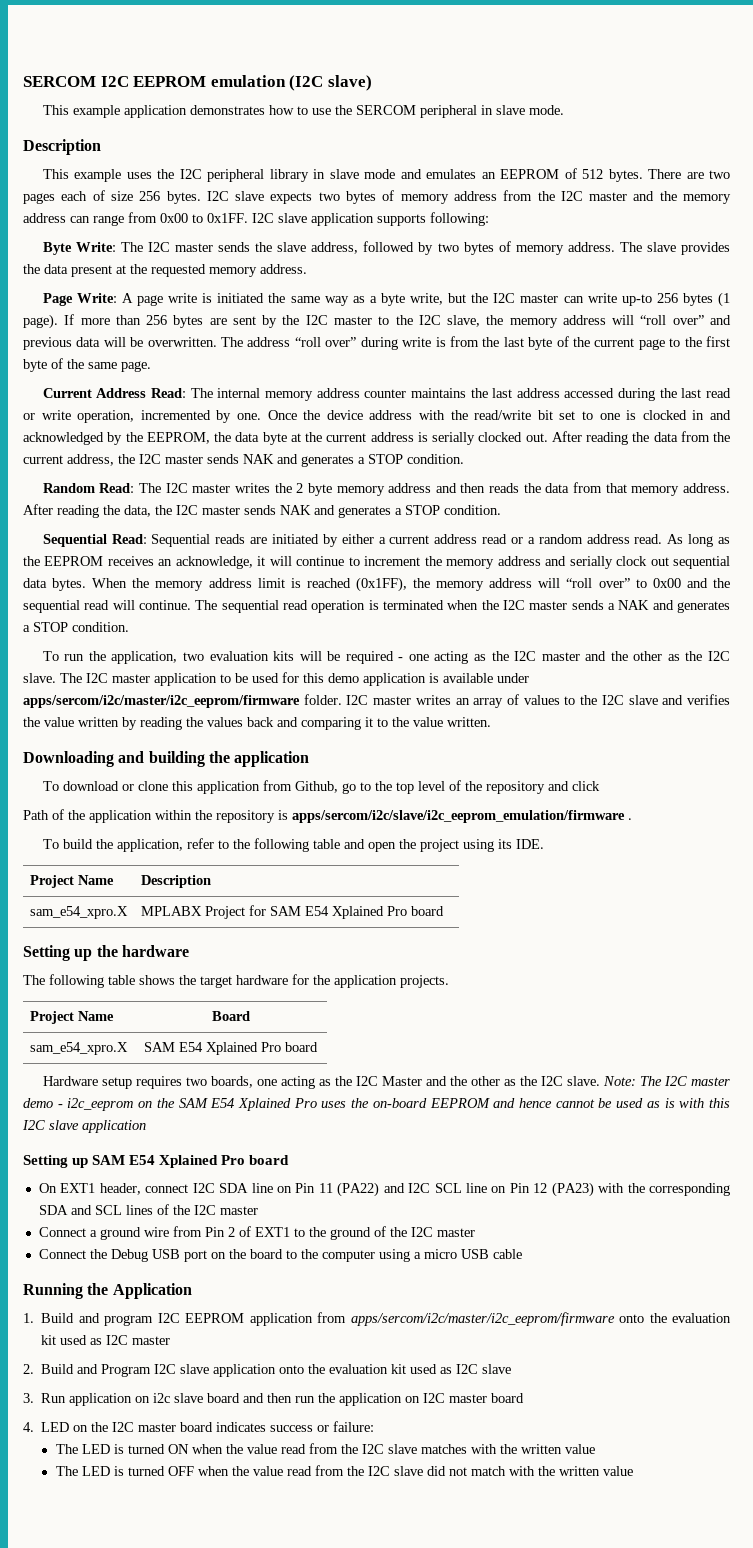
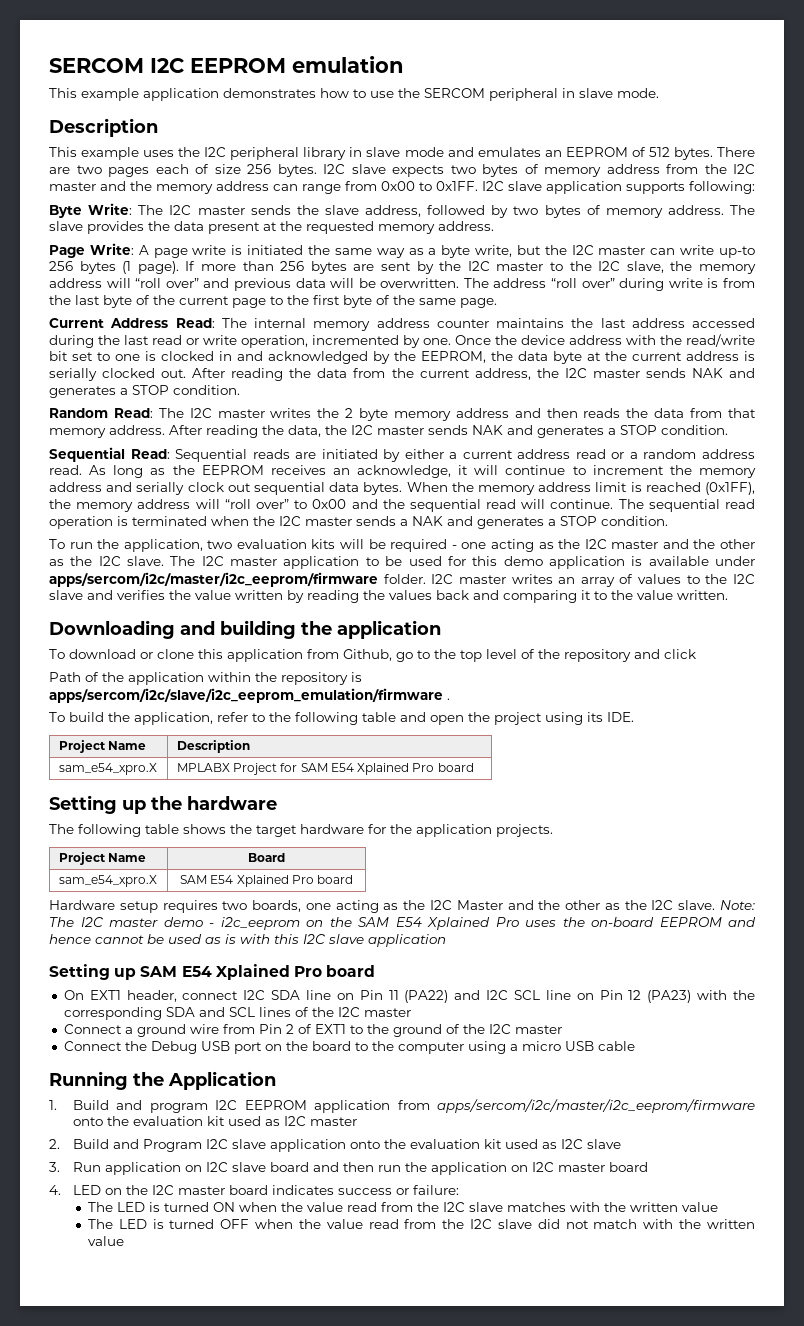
[289,75,372,91] (I2C slave) -> (404, 64) none
[153,1393,171,1403] i2c -> [206,1162,229,1172] I2C

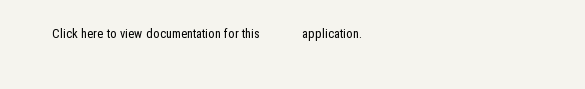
[49,56,404,73] [49,88,659,101] [49,118,158,137] [49,147,755,160] [49,164,755,177] [49,181,755,194] [49,203,755,218] [49,221,494,234] [49,243,756,258] [49,261,757,274] [49,278,756,291] [49,295,497,308] [49,318,755,331] [49,334,755,348] [49,351,755,364] [49,368,755,381] [49,385,240,398] [49,408,756,421] [49,425,728,438] [49,447,755,462] [49,465,756,478] [49,482,756,495] [49,499,755,512] [49,516,668,529] [49,539,755,552] [49,556,756,569] [49,572,755,587] [49,590,728,603] [49,620,441,639] [49,649,696,662] [49,672,362,685] [49,688,450,703] [49,712,634,725] [58,740,147,753] [176,740,250,753] [58,763,157,775] [176,763,474,775] [49,795,277,814] [49,824,553,837] [58,852,147,865] [248,853,285,862] [58,875,157,887] [180,875,353,887] [49,900,756,913] [49,917,756,930] [49,934,446,947] [49,964,376,980] [63,990,755,1003] [63,1007,411,1020] [63,1024,562,1037] [63,1041,635,1054] [49,1071,276,1090] [49,1099,755,1113] [73,1116,358,1126] [49,1139,622,1152] [49,1162,649,1175] [49,1185,460,1195] [87,1202,718,1212] [87,1219,756,1229] [87,1236,124,1246] SERCOM I2C EEPROM emulation // This example application demonstrates how to use the SERCOM peripheral in slave mode. // Description // This example uses the I2C peripheral library in slave mode and emulates an EEPROM of 512 bytes. There are two pages each of size 256 bytes. I2C slave expects two bytes of memory address from the I2C master and the memory address can range from 0x00 to 0x1FF. I2C slave application supports following: // Byte Write: The I2C master sends the slave address, followed by two bytes of memory address. The slave provides the data present at the requested memory address. // Page Write: A page write is initiated the same way as a byte write, but the I2C master can write up-to 256 bytes (1 page). If more than 256 bytes are sent by the I2C master to the I2C slave, the memory address will “roll over” and previous data will be overwritten. The address “roll over” during write is from the last byte of the current page to the first byte of the same page. // Current Address Read: The internal memory address counter maintains the last address accessed during the last read or write operation, incremented by one. Once the device address with the read/write bit set to one is clocked in and acknowledged by the EEPROM, the data byte at the current address is serially clocked out. After reading the data from the current address, the I2C master sends NAK and generates a STOP condition. // Random Read: The I2C master writes the 2 byte memory address and then reads the data from that memory address. After reading the data, the I2C master sends NAK and generates a STOP condition. // Sequential Read: Sequential reads are initiated by either a current address read or a random address read. As long as the EEPROM receives an acknowledge, it will continue to increment the memory address and serially clock out sequential data bytes. When the memory address limit is reached (0x1FF), the memory address will “roll over” to 0x00 and the sequential read will continue. The sequential read operation is terminated when the I2C master sends a NAK and generates a STOP condition. // To run the application, two evaluation kits will be required - one acting as the I2C master and the other as the I2C slave. The I2C master application to be used for this demo application is available under apps/sercom/i2c/master/i2c_eeprom/firmware folder. I2C master writes an array of values to the I2C slave and verifies the value written by reading the values back and comparing it to the value written. // Downloading and building the application // To download or clone this application from Github, go to the top level of the repository and click // Path of the application within the repository is apps/sercom/i2c/slave/i2c_eeprom_emulation/firmware . // To build the application, refer to the following table and open the project using its IDE. // Project Name | Description // sam_e54_xpro.X | MPLABX Project for SAM E54 Xplained Pro board // Setting up the hardware // The following table shows the target hardware for the application projects. // Project Name | Board // sam_e54_xpro.X | SAM E54 Xplained Pro board // Hardware setup requires two boards, one acting as the I2C Master and the other as the I2C slave. Note: The I2C master demo - i2c_eeprom on the SAM E54 Xplained Pro uses the on-board EEPROM and hence cannot be used as is with this I2C slave application // Setting up SAM E54 Xplained Pro board // On EXT1 header, connect I2C SDA line on Pin 11 (PA22) and I2C SCL line on Pin 12 (PA23) with the corresponding SDA and SCL lines of the I2C master // Connect a ground wire from Pin 2 of EXT1 to the ground of the I2C master // Connect the Debug USB port on the board to the computer using a micro USB cable // Running the Application // 1. Build and program I2C EEPROM application from apps/sercom/i2c/master/i2c_eeprom/firmware onto the evaluation kit used as I2C master // 2. Build and Program I2C slave application onto the evaluation kit used as I2C slave // 3. Run application on I2C slave board and then run the application on I2C master board // 4. LED on the I2C master board indicates success or failure: // The LED is turned ON when the value read from the I2C slave matches with the written value // The LED is turned OFF when the value read from the I2C slave did not match with the written value -> [52,28,362,41] Click here to view documentation for this application.

